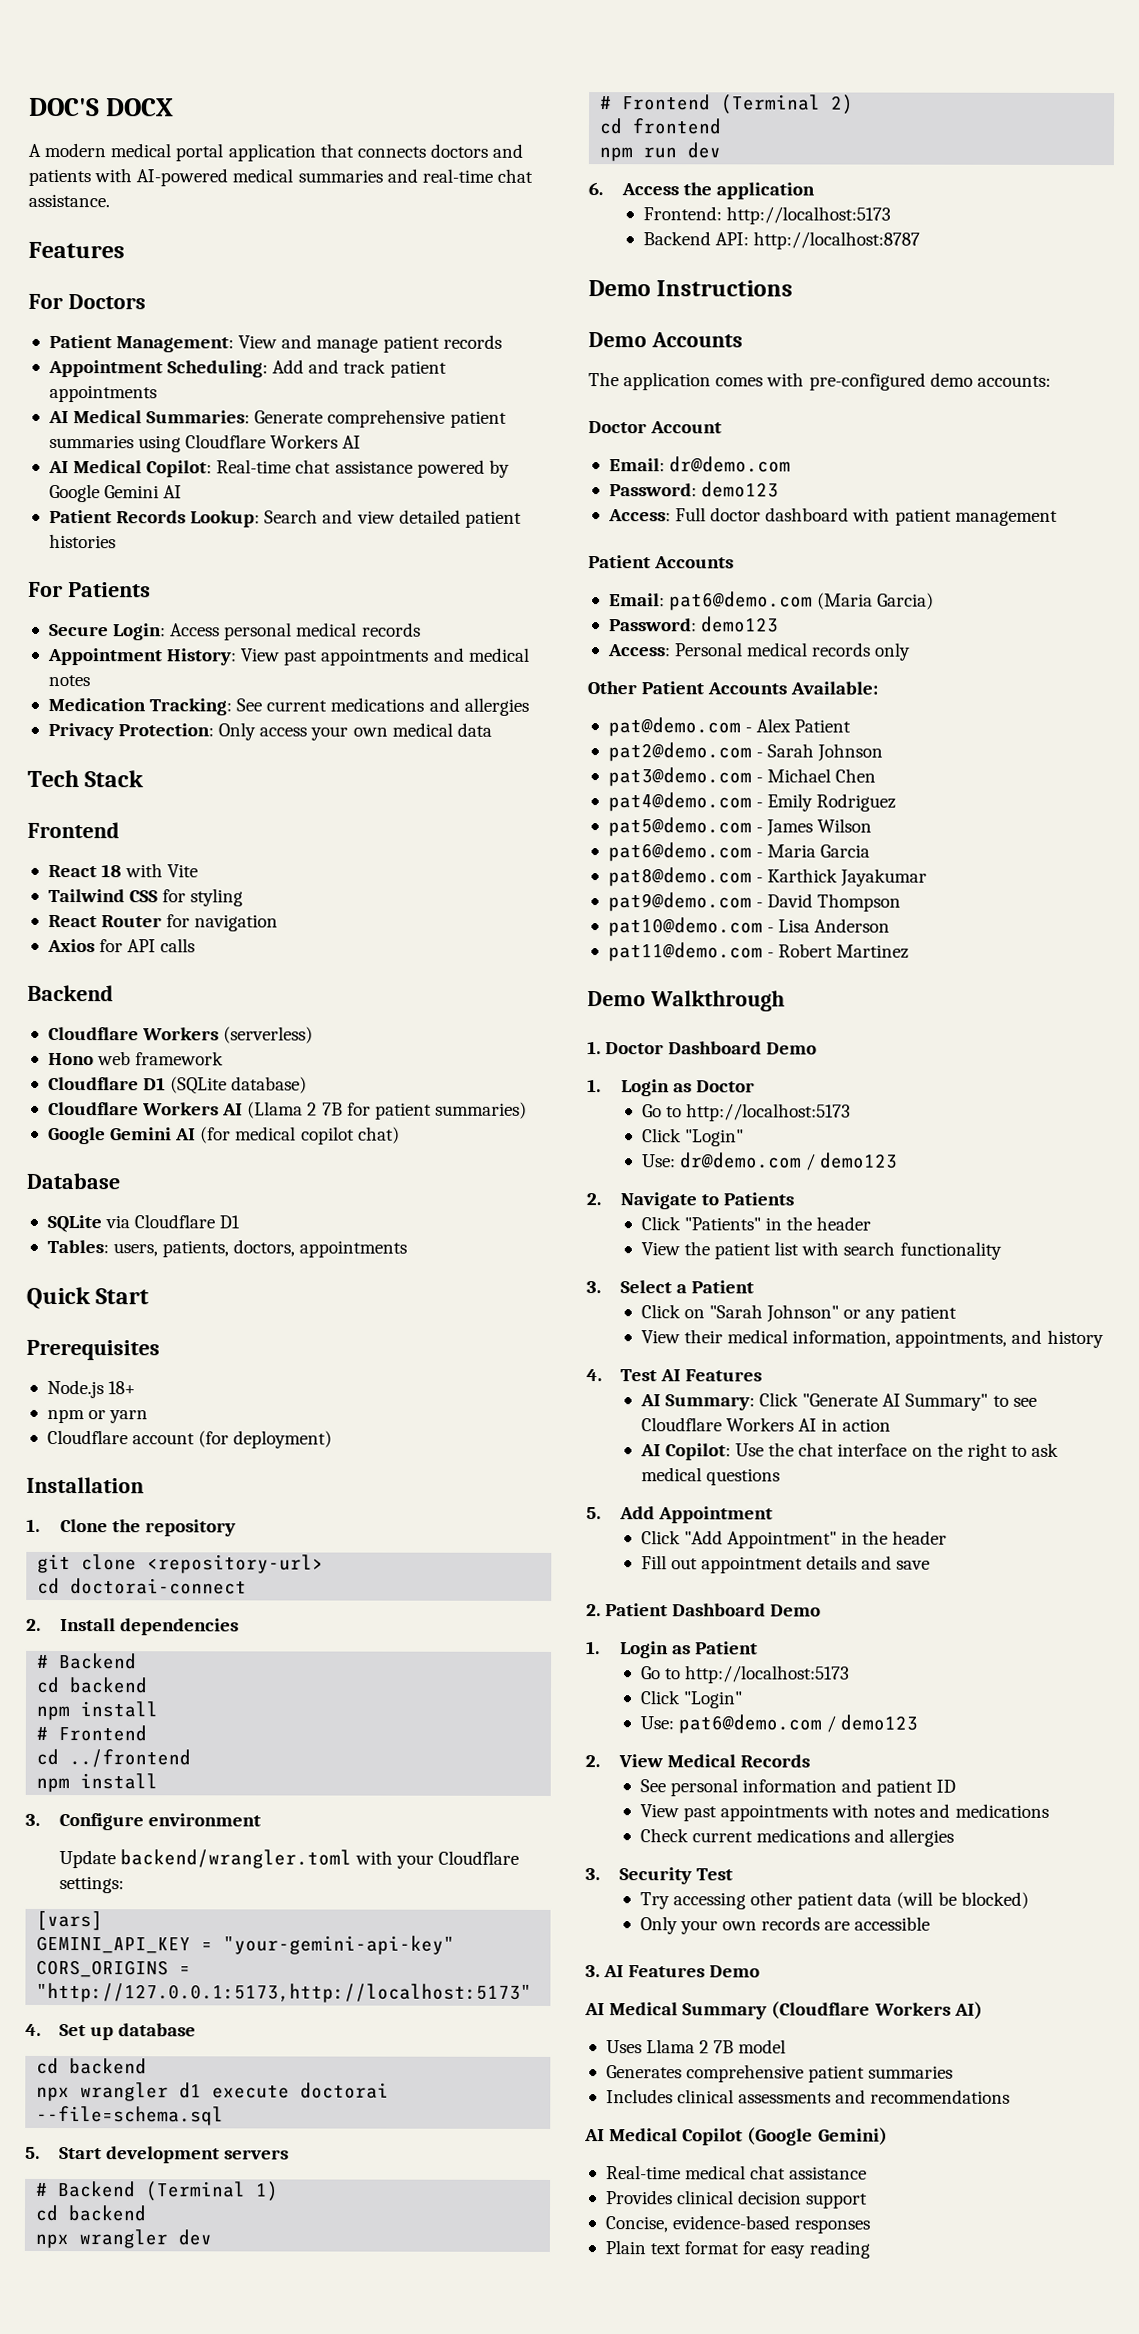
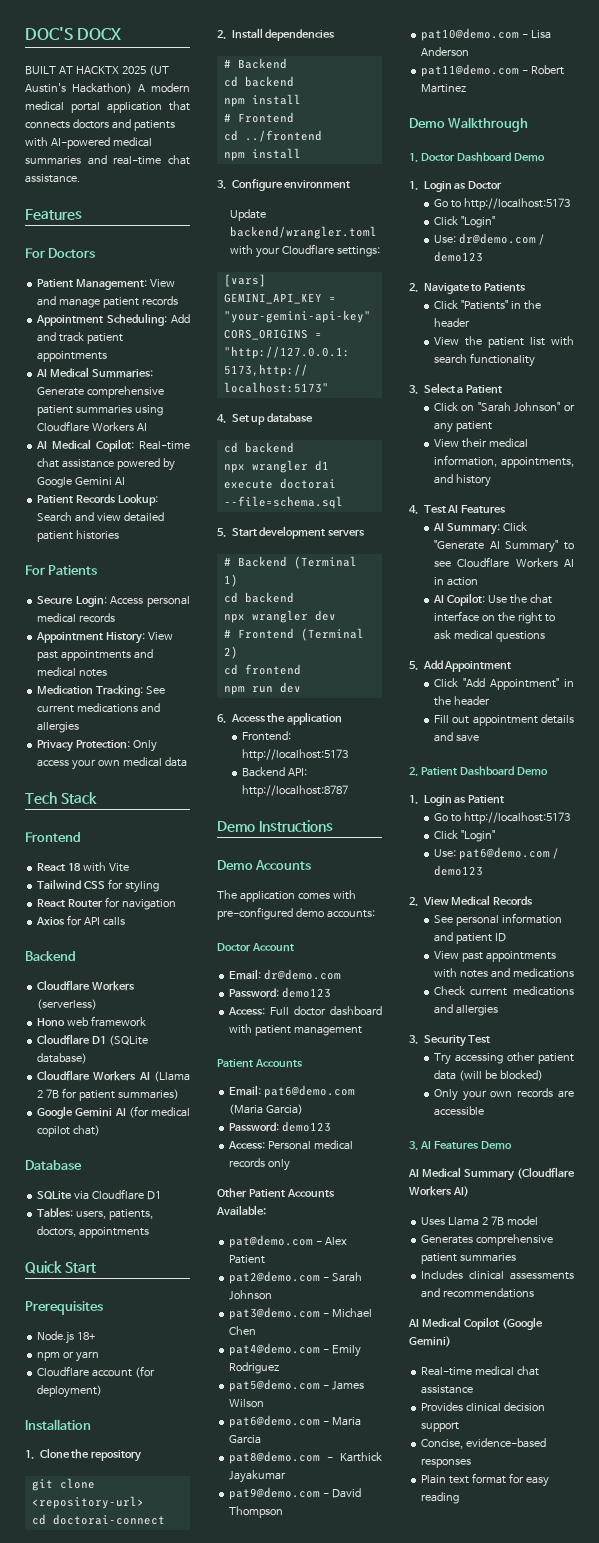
(175, 107) none -> [25,65,169,76] [25,83,132,94] BUILT AT HACKTX 2025 (UT Austin's Hackathon)

